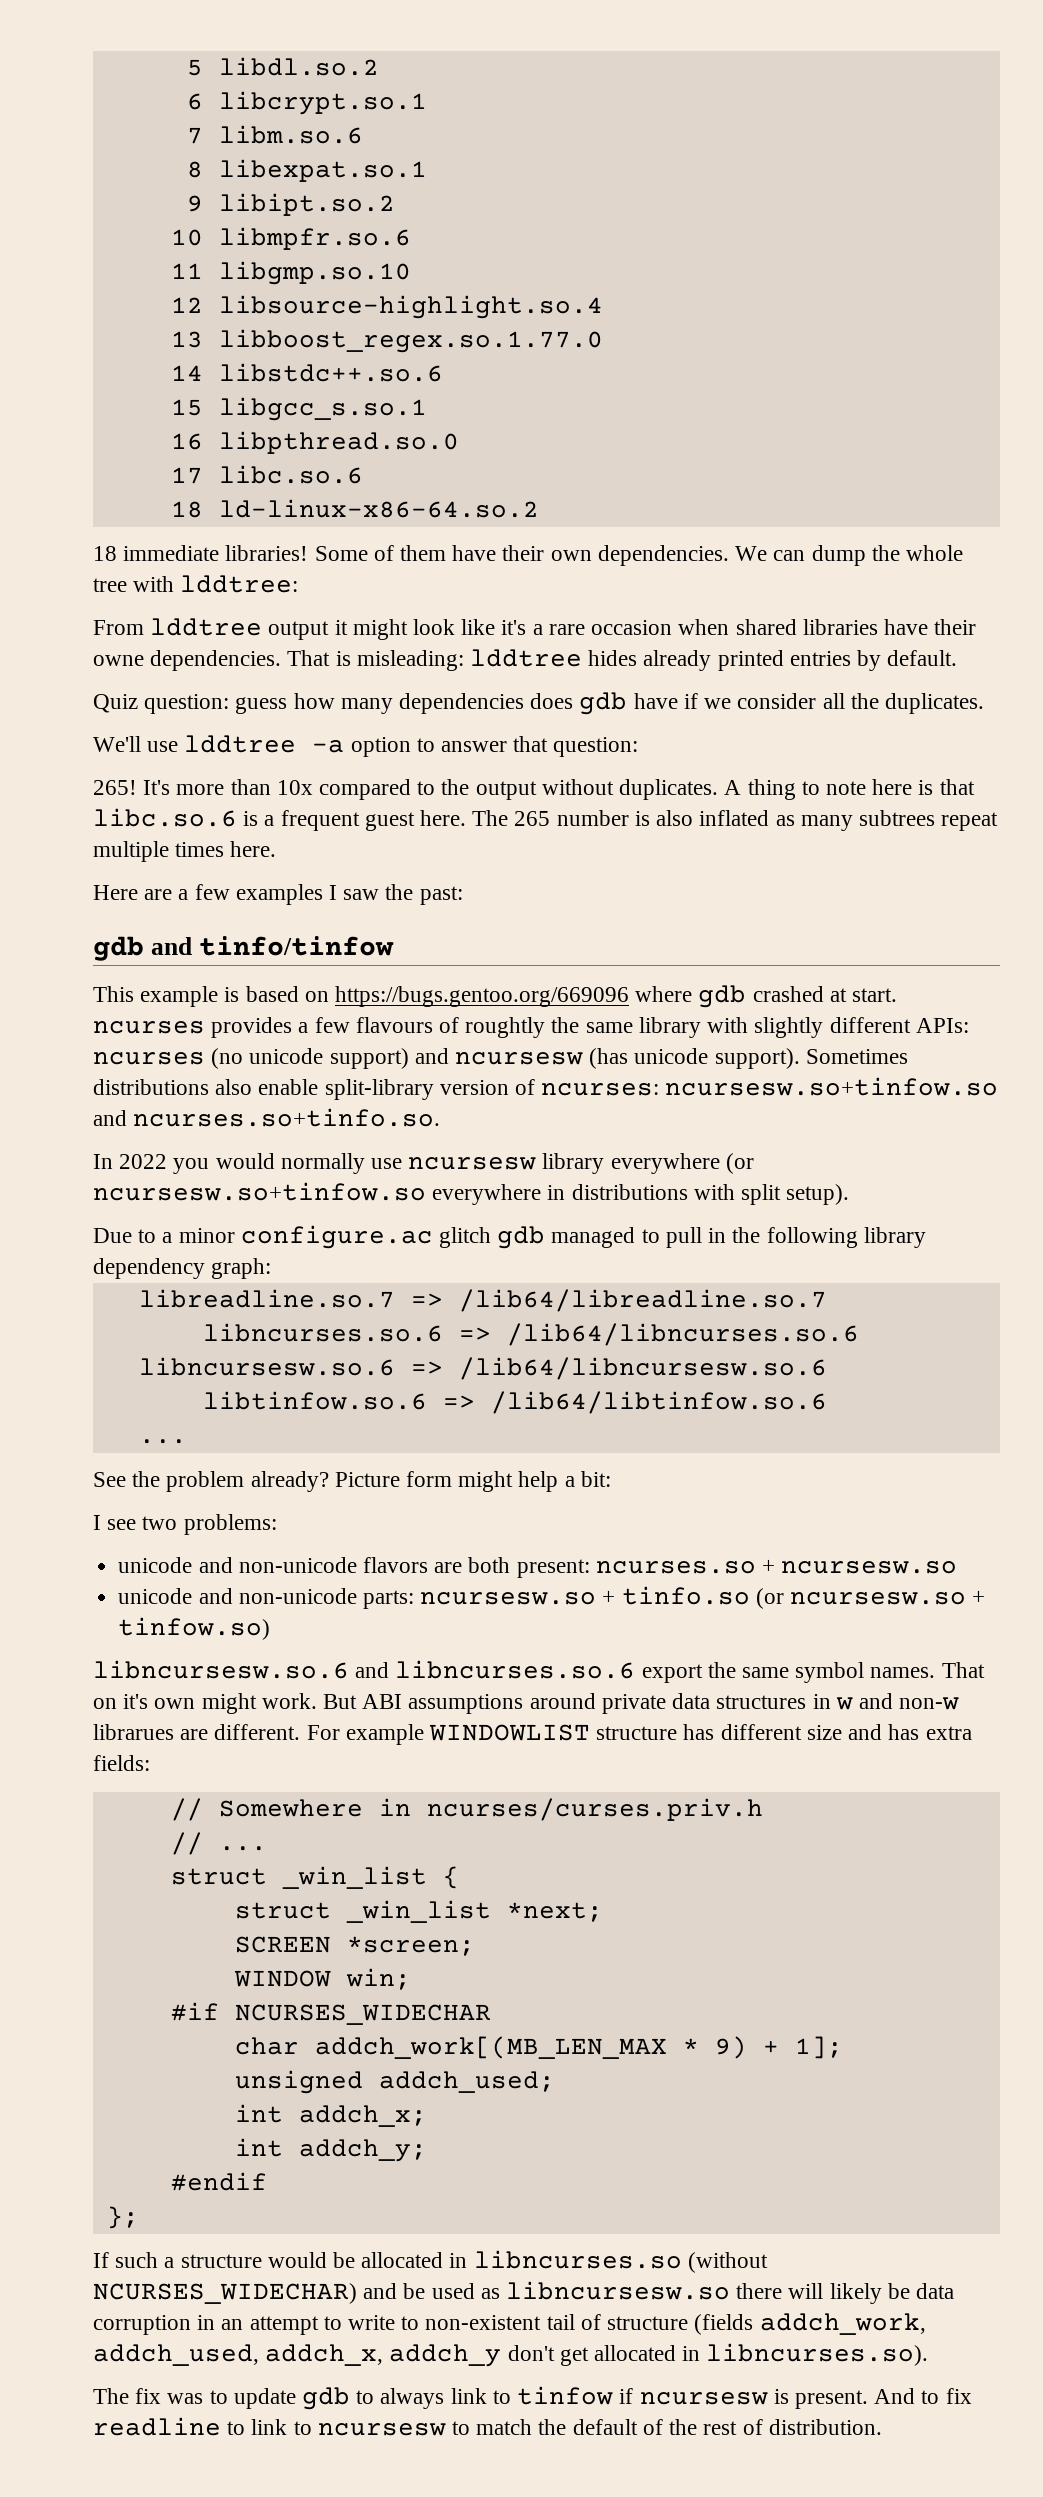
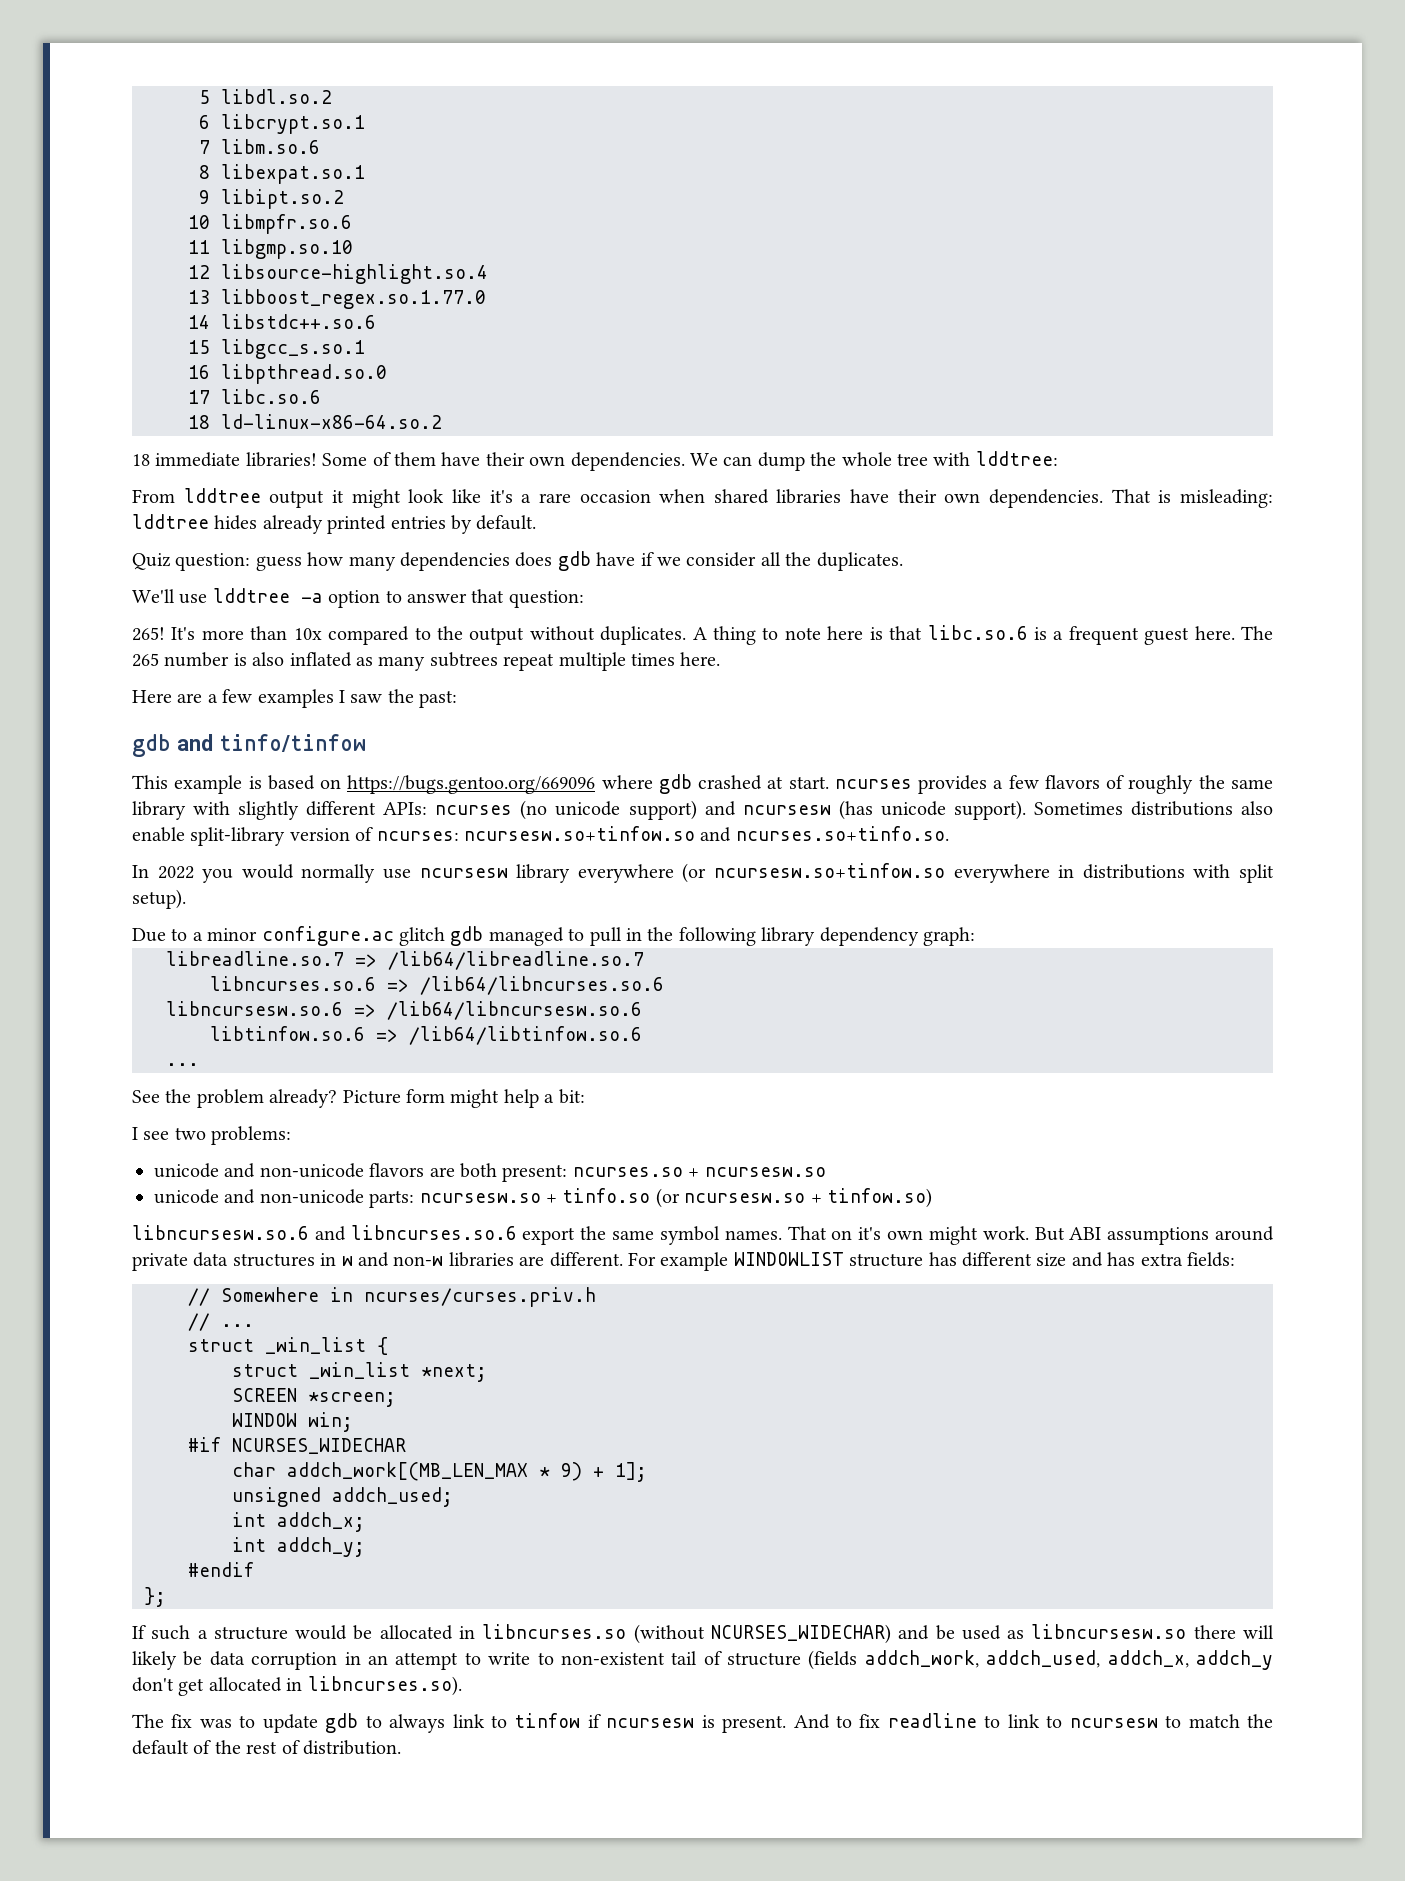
[93,655,144,666] owne -> [944,493,981,503] own
[355,1017,546,1038] flavours of roughtly -> [1044,775,1194,794] flavors of roughly
[93,1724,174,1740] librarues -> [448,1252,514,1267] libraries

